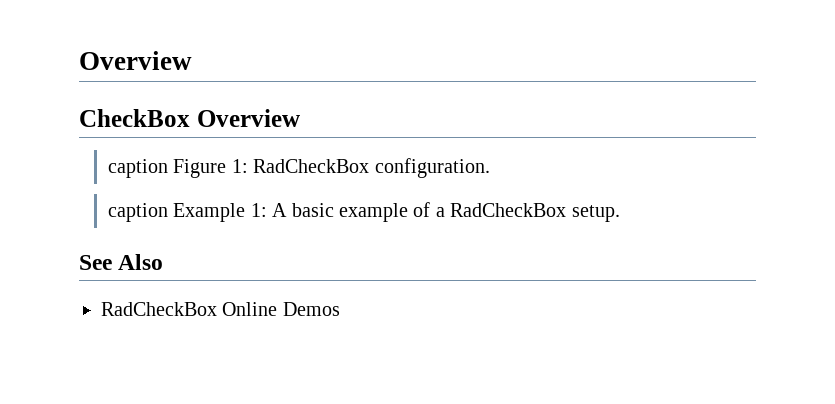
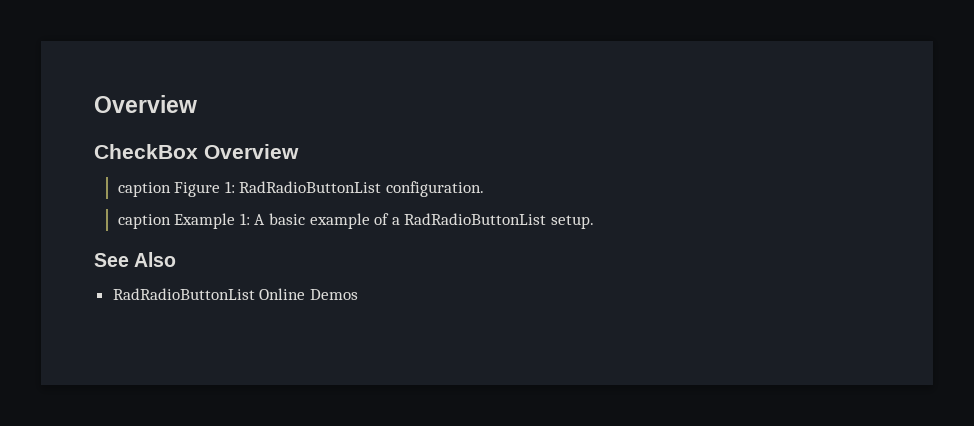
[253,159,370,173] RadCheckBox -> [239,181,382,193] RadRadioButtonList
[450,203,567,217] RadCheckBox -> [404,213,547,225] RadRadioButtonList
[101,302,217,316] RadCheckBox -> [112,288,255,300] RadRadioButtonList

